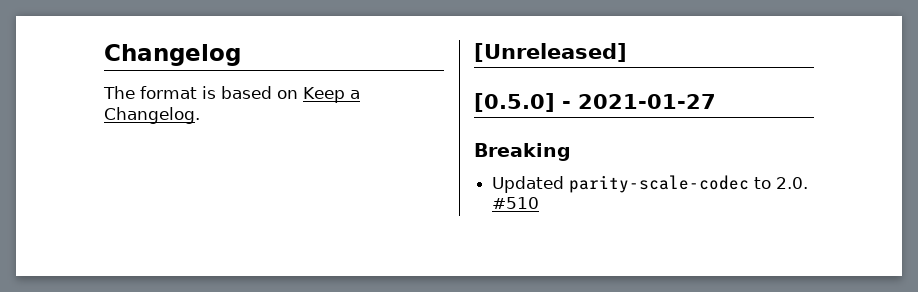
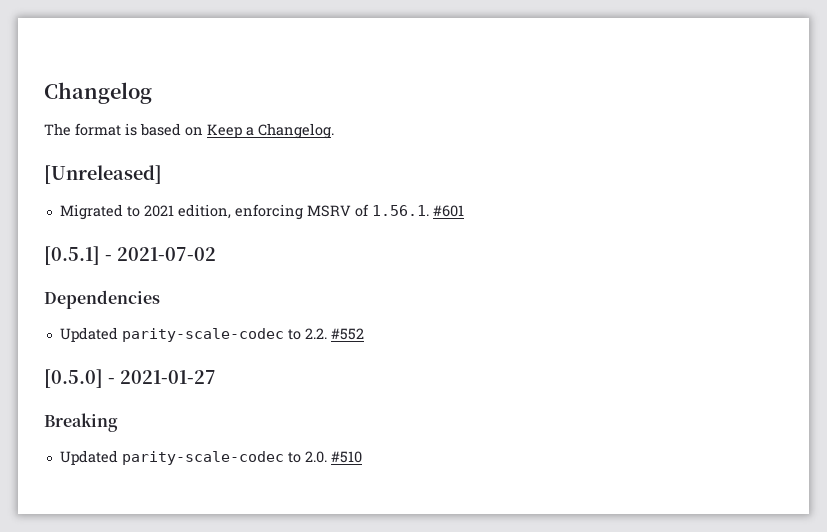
(627, 52) none -> [59,204,464,220] [44,246,216,265] [44,290,160,309] [59,327,364,342] // Migrated to 2021 edition, enforcing MSRV of 1.56.1. #601 // [0.5.1] - 2021-07-02 // Dependencies // Updated parity-scale-codec to 2.2. #552

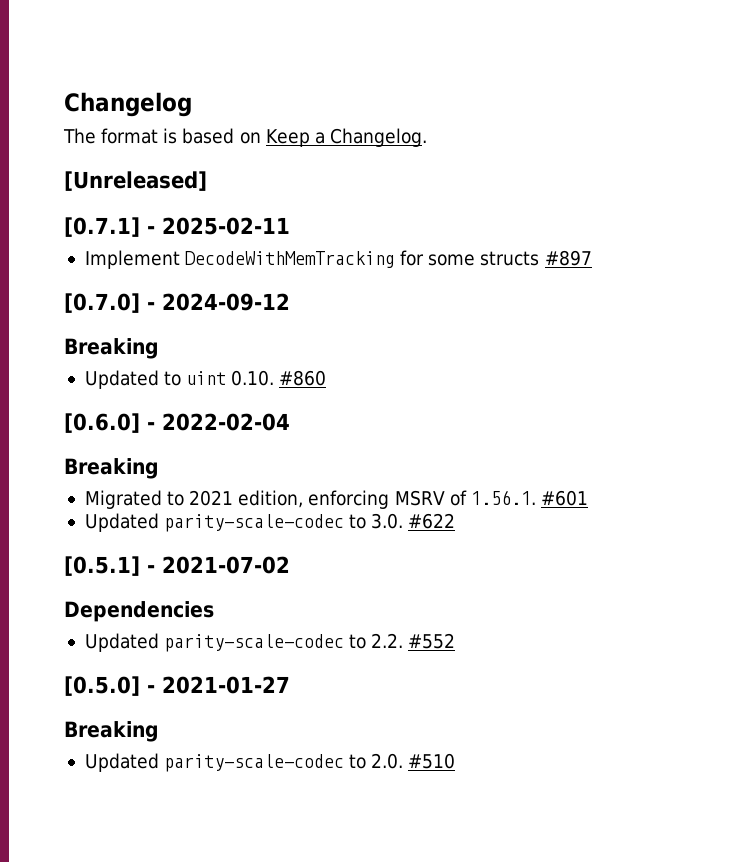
(162, 174) none -> [64,217,290,237] [84,250,592,269] [64,293,290,313] [64,338,159,359] [84,370,327,389] [64,413,290,433] [64,458,159,479] // [0.7.1] - 2025-02-11 // Implement DecodeWithMemTracking for some structs #897 // [0.7.0] - 2024-09-12 // Breaking // Updated to uint 0.10. #860 // [0.6.0] - 2022-02-04 // Breaking
(464, 211) none -> [84,513,456,532] // Updated parity-scale-codec to 3.0. #622

